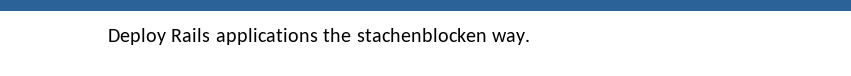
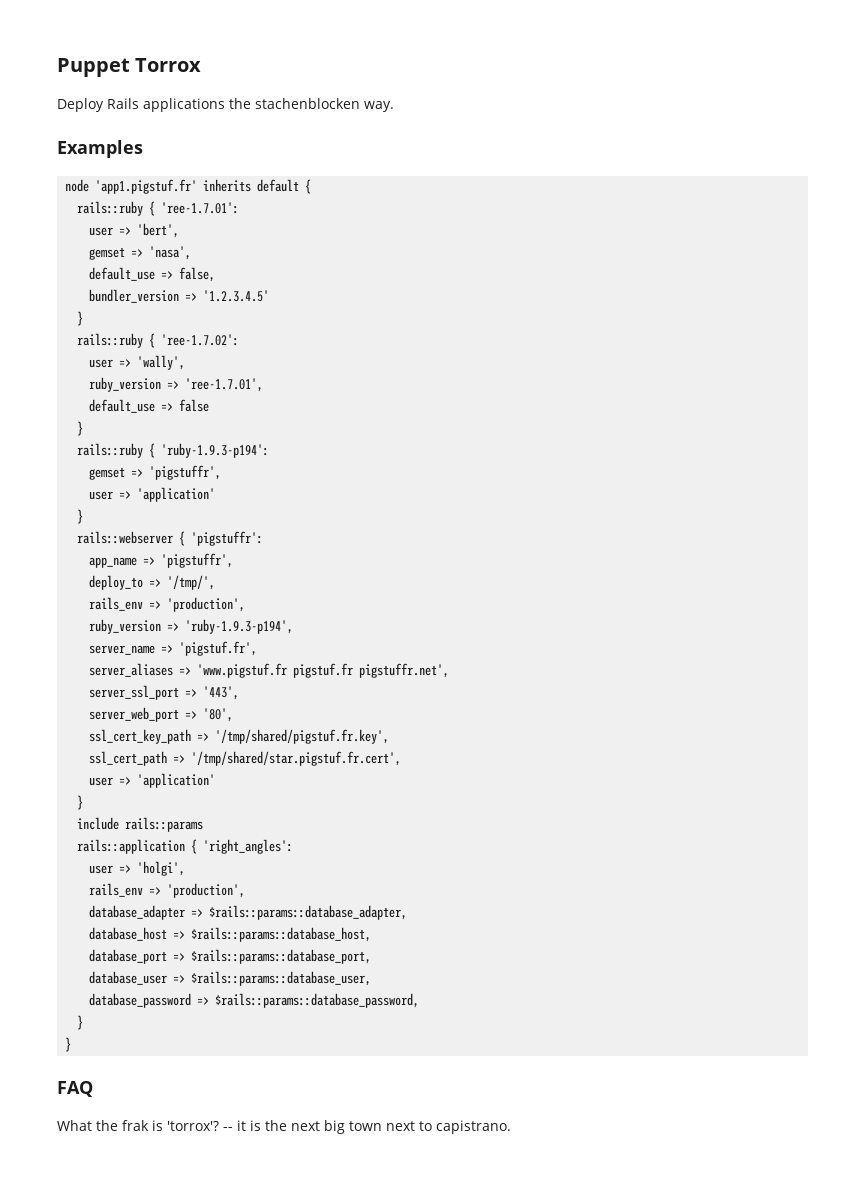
(108, 36) none -> [57,58,202,77] Puppet Torrox //
(530, 38) none -> [57,140,143,158] [65,179,312,194] [77,201,240,216] [89,223,180,238] [89,246,192,260] [89,267,216,282] [89,289,270,303] [77,311,84,326] [77,333,240,348] [89,355,186,370] [89,377,264,392] [89,399,210,413] [77,421,84,436] [77,443,270,458] [89,465,222,480] [89,487,216,502] [77,509,84,524] [77,531,264,546] [89,553,234,568] [89,575,216,590] [89,597,246,612] [89,619,294,634] [89,641,258,656] [89,663,450,678] [89,685,240,700] [89,707,234,722] [89,729,390,744] [89,751,402,766] [89,773,216,788] [77,795,84,810] [77,817,204,832] [77,839,294,854] [89,861,186,876] [89,883,246,898] [89,905,408,920] [89,927,372,942] [89,949,372,964] [89,971,372,986] [89,993,420,1008] [77,1015,84,1030] [65,1037,72,1052] [57,1081,93,1097] [57,1120,511,1134] // Examples // node 'app1.pigstuf.fr' inherits default { // rails::ruby { 'ree-1.7.01': // user => 'bert', // gemset => 'nasa', // default_use => false, // bundler_version => '1.2.3.4.5' // } // rails::ruby { 'ree-1.7.02': // user => 'wally', // ruby_version => 'ree-1.7.01', // default_use => false // } // rails::ruby { 'ruby-1.9.3-p194': // gemset => 'pigstuffr', // user => 'application' // } // rails::webserver { 'pigstuffr': // app_name => 'pigstuffr', // deploy_to => '/tmp/', // rails_env => 'production', // ruby_version => 'ruby-1.9.3-p194', // server_name => 'pigstuf.fr', // server_aliases => 'www.pigstuf.fr pigstuf.fr pigstuffr.net', // server_ssl_port => '443', // server_web_port => '80', // ssl_cert_key_path => '/tmp/shared/pigstuf.fr.key', // ssl_cert_path => '/tmp/shared/star.pigstuf.fr.cert', // user => 'application' // } // include rails::params // rails::application { 'right_angles': // user => 'holgi', // rails_env => 'production', // database_adapter => $rails::params::database_adapter, // database_host => $rails::params::database_host, // database_port => $rails::params::database_port, // database_user => $rails::params::database_user, // database_password => $rails::params::database_password, // } // } // FAQ // What the frak is 'torrox'? -- it is the next big town next to capistrano.

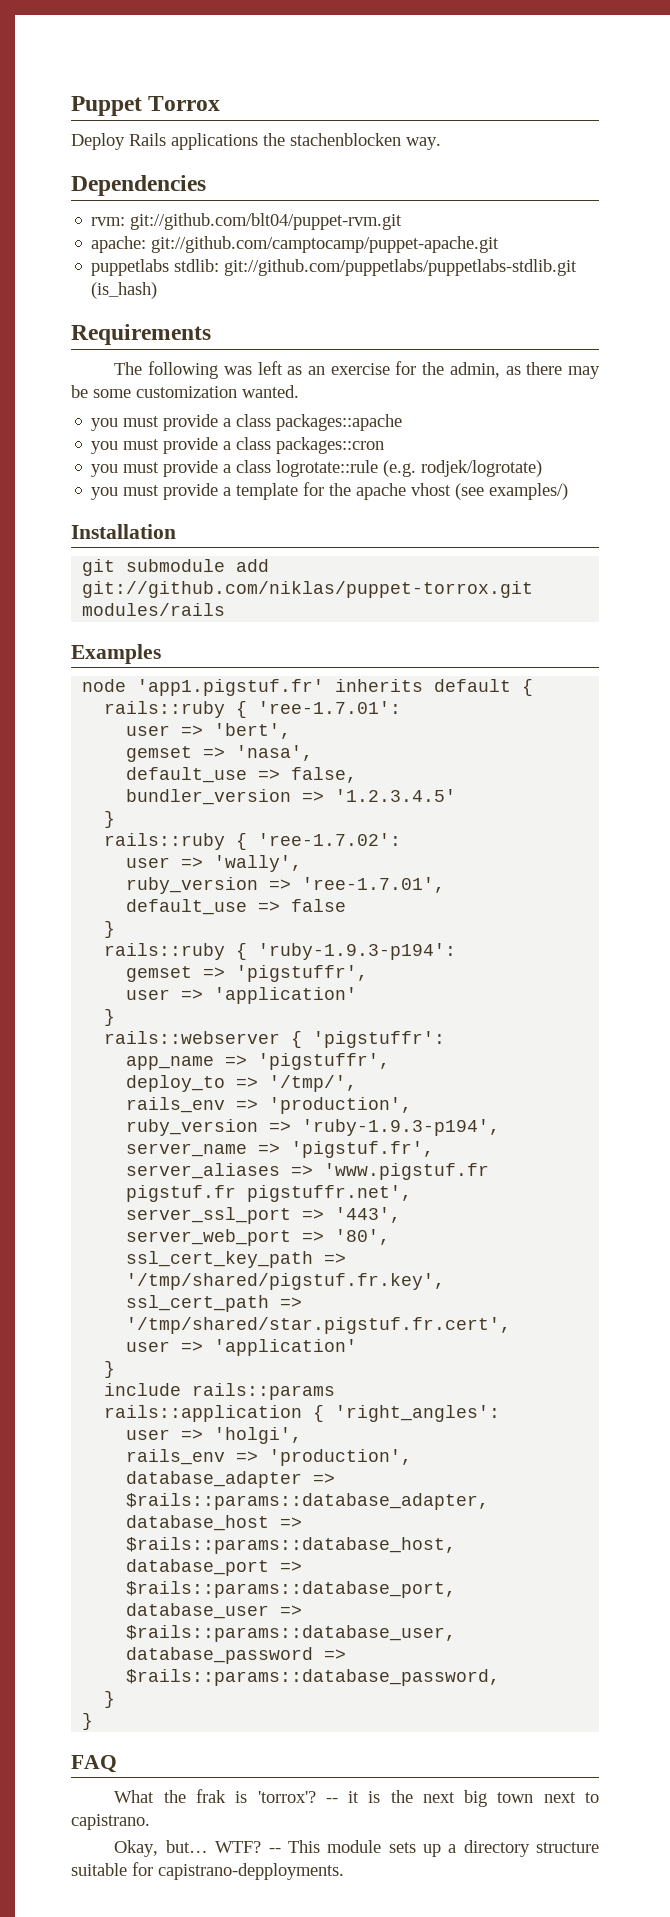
(394, 106) none -> [71,175,206,196] [91,213,403,230] [91,236,500,253] [91,259,578,276] [91,282,158,299] [71,324,211,345] [114,361,600,379] [71,385,299,398] [91,414,403,431] [91,437,385,454] [91,460,543,477] [91,482,569,500] [71,524,176,539] [82,559,270,576] [82,581,534,598] [82,603,226,616] // Dependencies // rvm: git://github.com/blt04/puppet-rvm.git // apache: git://github.com/camptocamp/puppet-apache.git // puppetlabs stdlib: git://github.com/puppetlabs/puppetlabs-stdlib.git (is_hash) // Requirements // The following was left as an exercise for the admin, as there may be some customization wanted. // you must provide a class packages::apache // you must provide a class packages::cron // you must provide a class logrotate::rule (e.g. rodjek/logrotate) // you must provide a template for the apache vhost (see examples/) // Installation // git submodule add git://github.com/niklas/puppet-torrox.git modules/rails
(511, 1127) none -> [114,1840,599,1857] [71,1862,344,1880] // Okay, but… WTF? -- This module sets up a directory structure suitable for capistrano-depployments.

